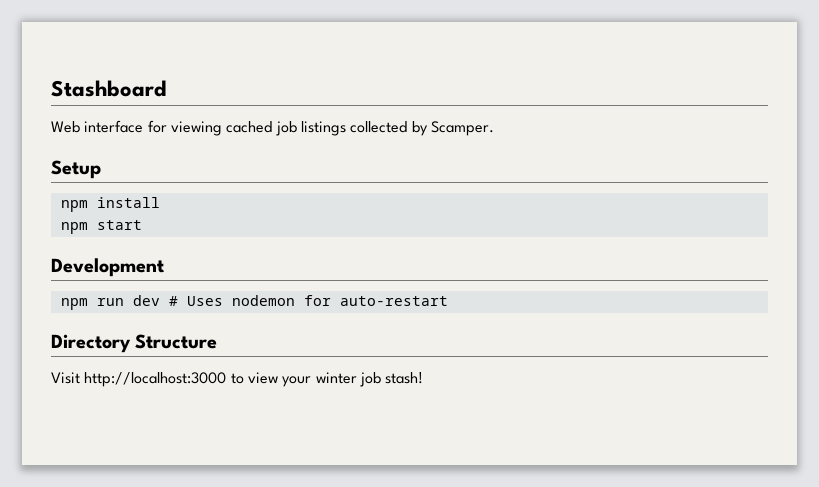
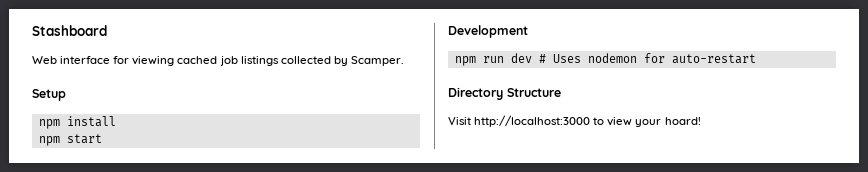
[315,372,424,387] winter job stash! -> [664,117,701,125] hoard!

